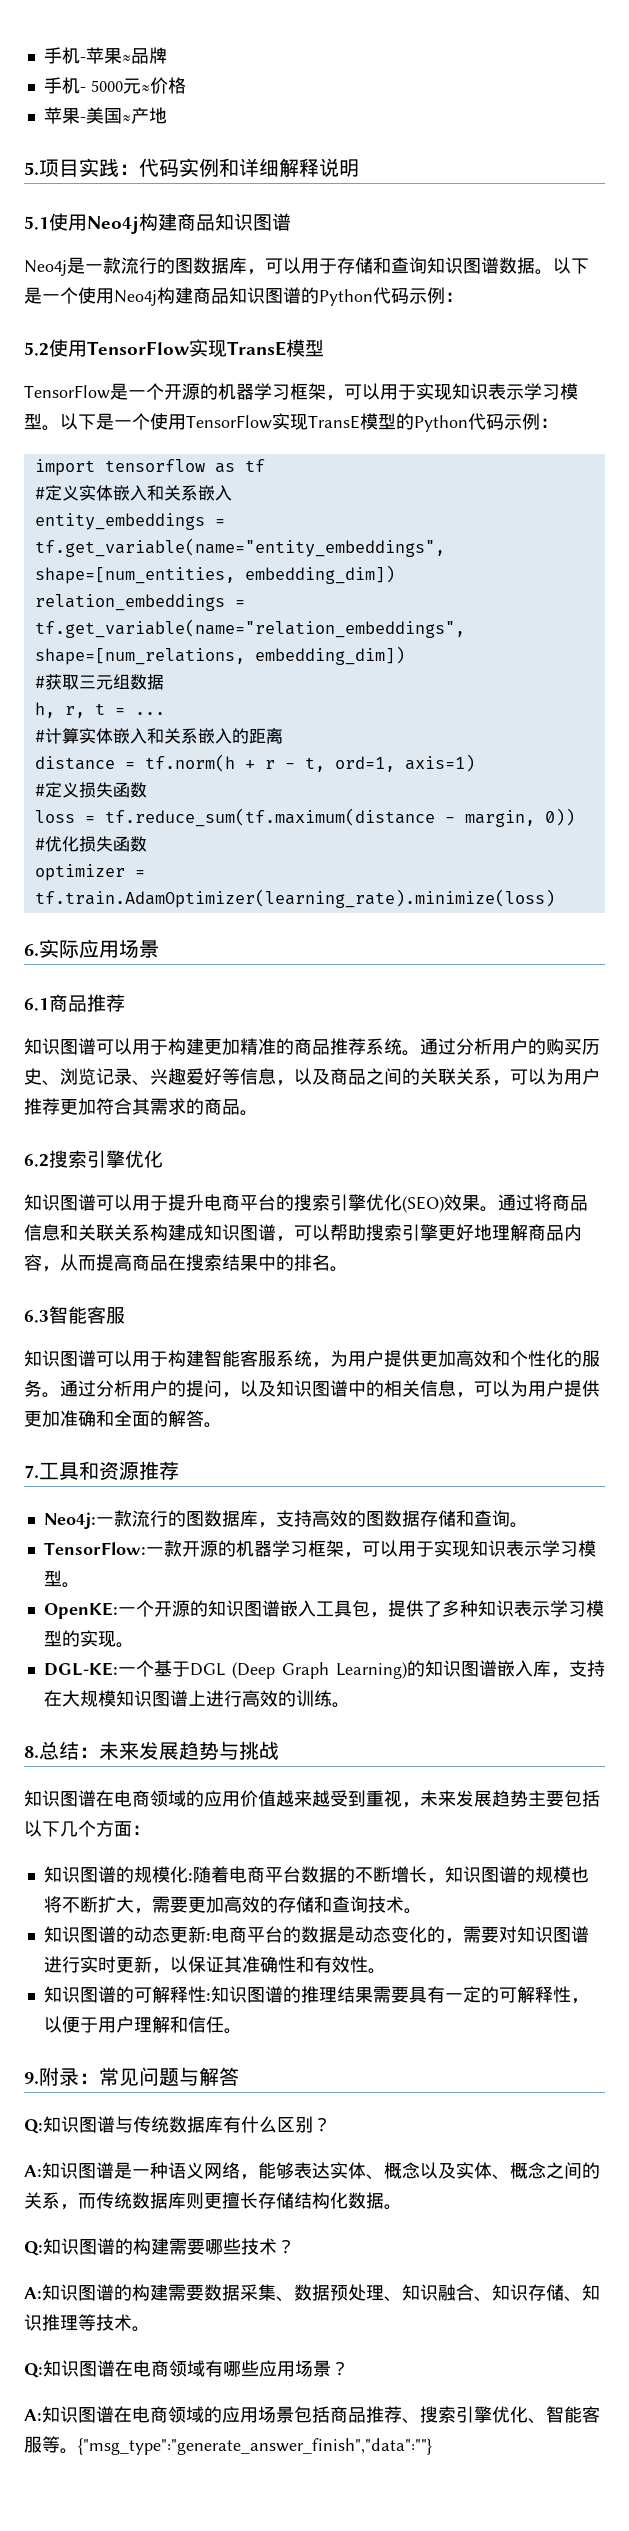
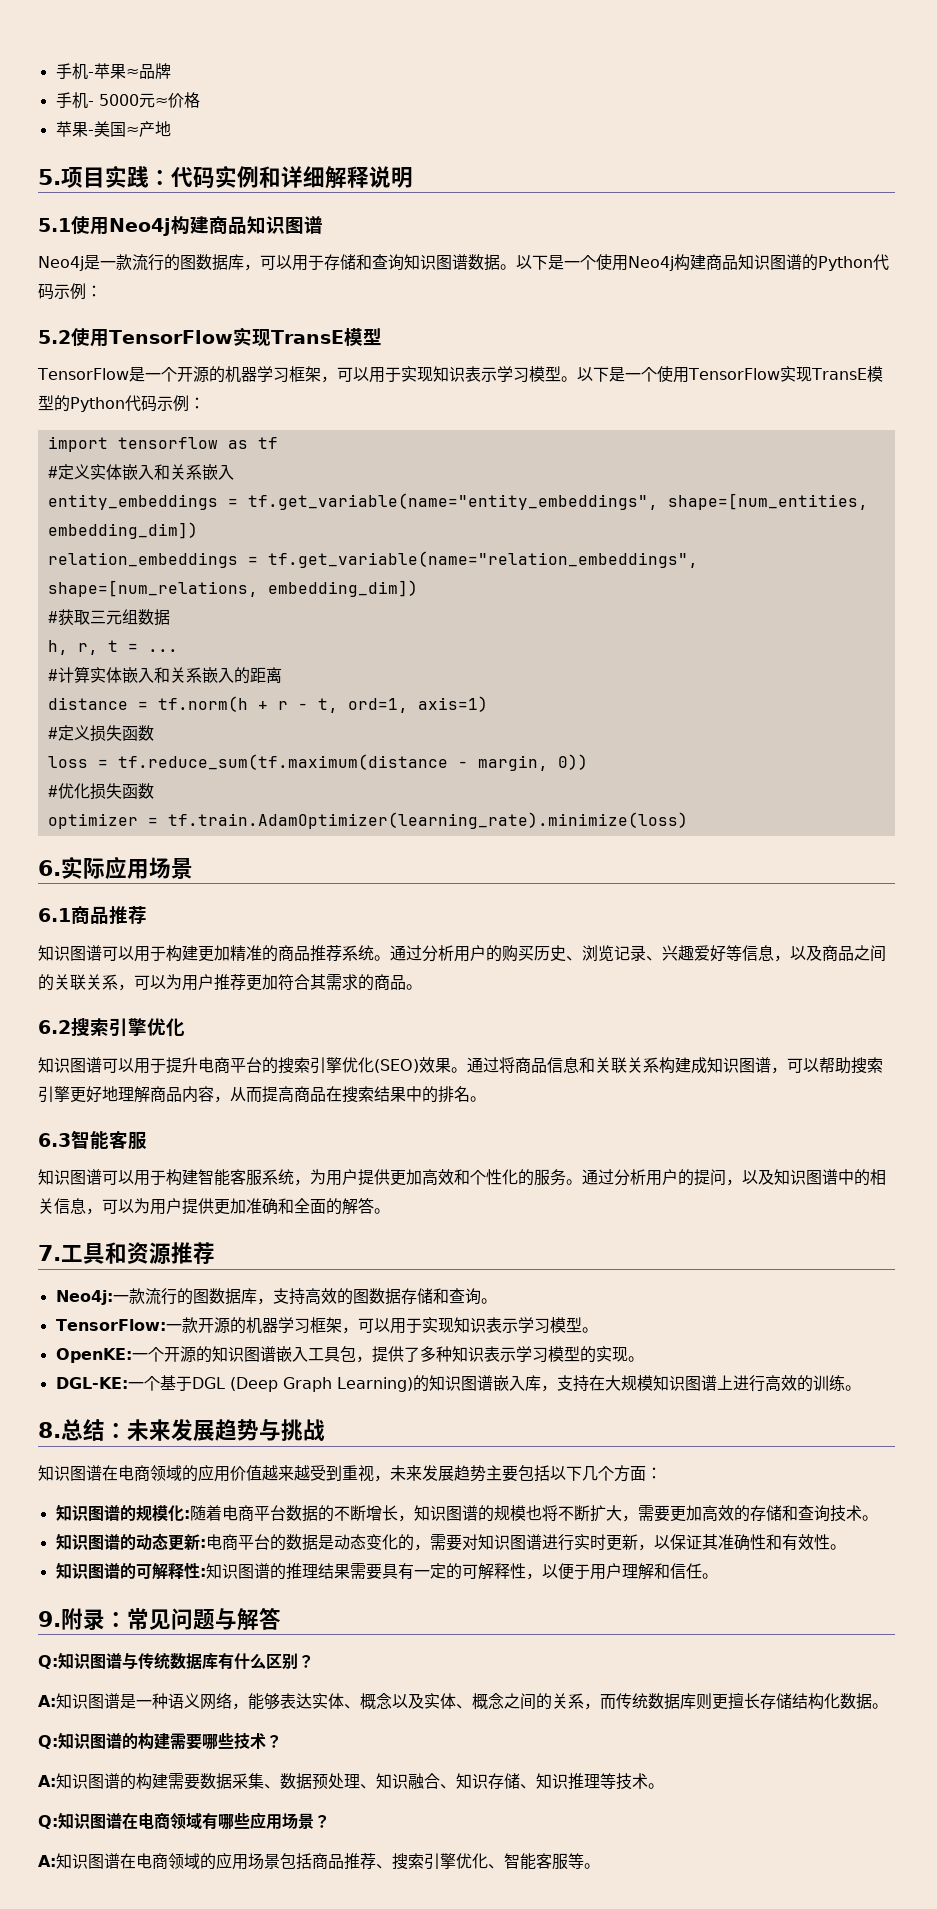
[78,2438,432,2455] {"msg_type":"generate_answer_finish","data":""} -> (600, 1866) none

